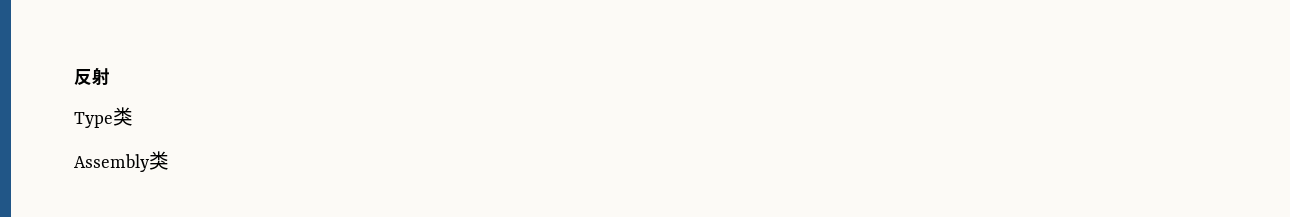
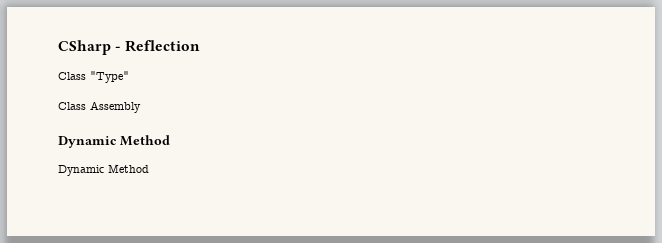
[74,68,110,86] [74,107,133,128] [74,151,169,172] 反射 // Type类 // Assembly类 -> [58,40,201,55] [58,71,129,83] [58,101,141,113] [58,135,170,148] [58,164,149,176] CSharp - Reflection // Class "Type" // Class Assembly // Dynamic Method // Dynamic Method

